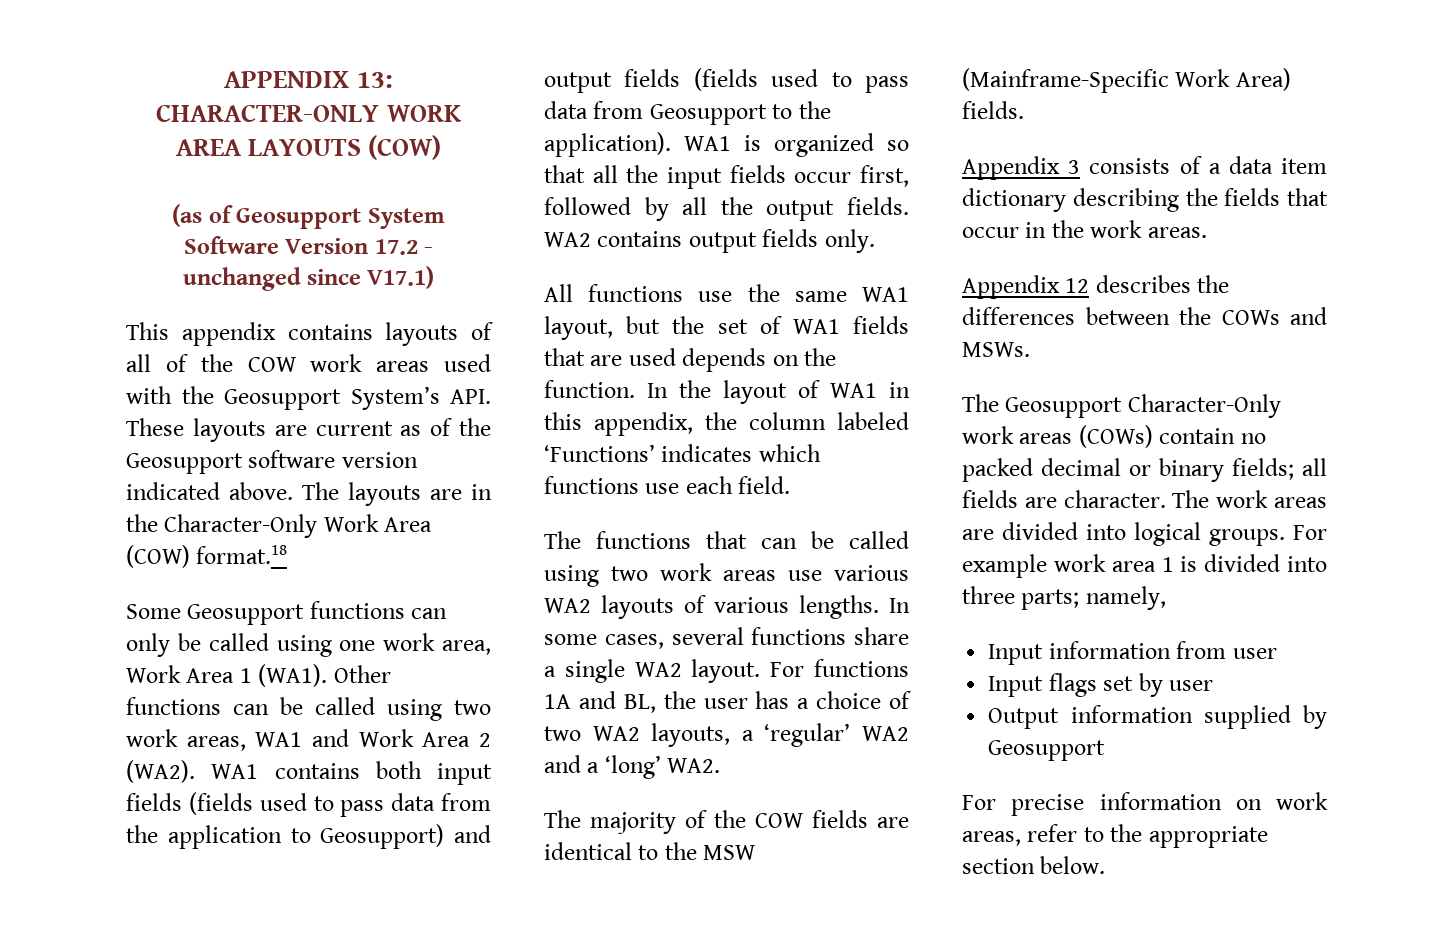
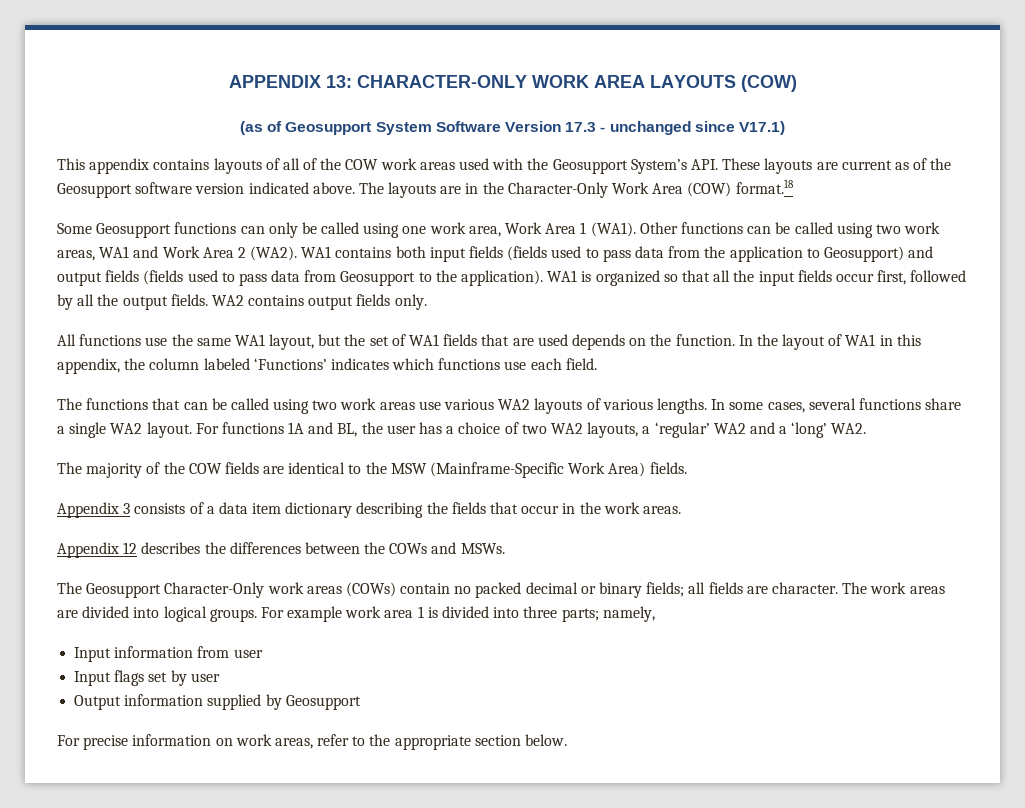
[374,239,418,255] 17.2 -> [565,122,597,132] 17.3

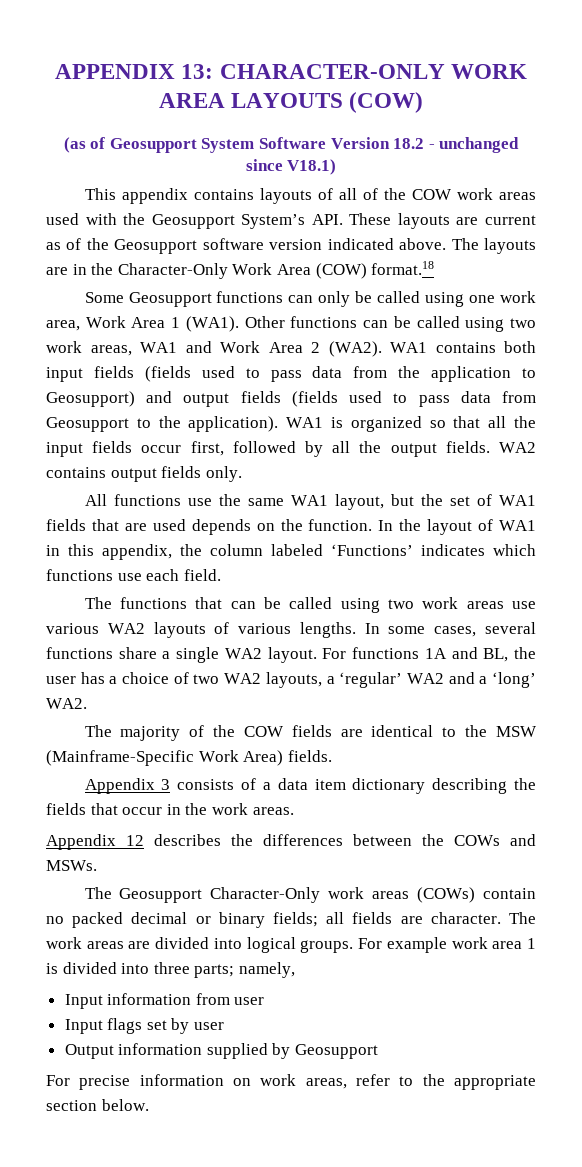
[565,122,597,132] 17.3 -> [393,138,425,149] 18.2
[738,121,785,135] V17.1) -> [287,159,337,175] V18.1)

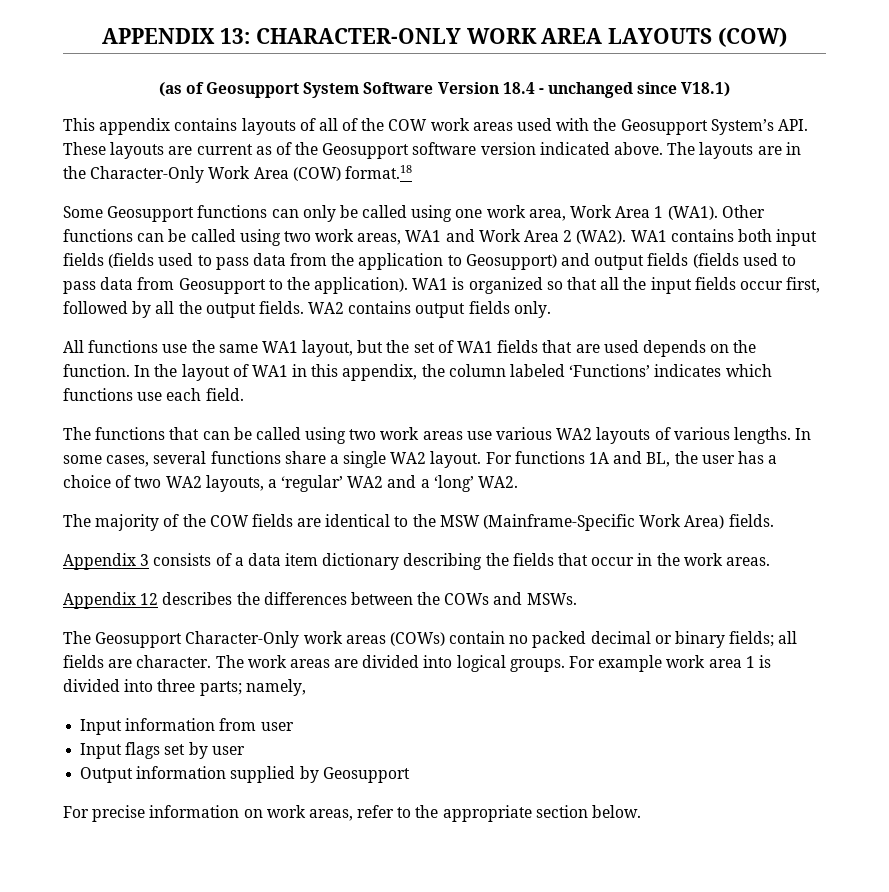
[393,138,425,149] 18.2 -> [502,82,535,94] 18.4

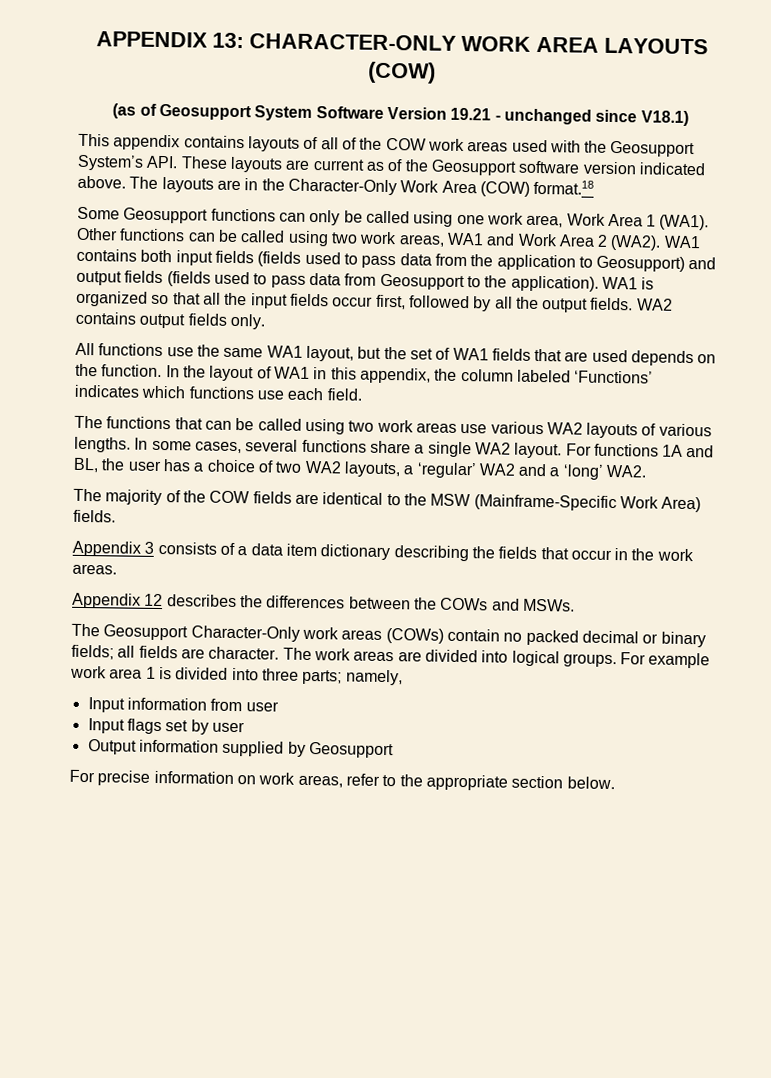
[502,82,535,94] 18.4 -> [450,107,492,121] 19.21

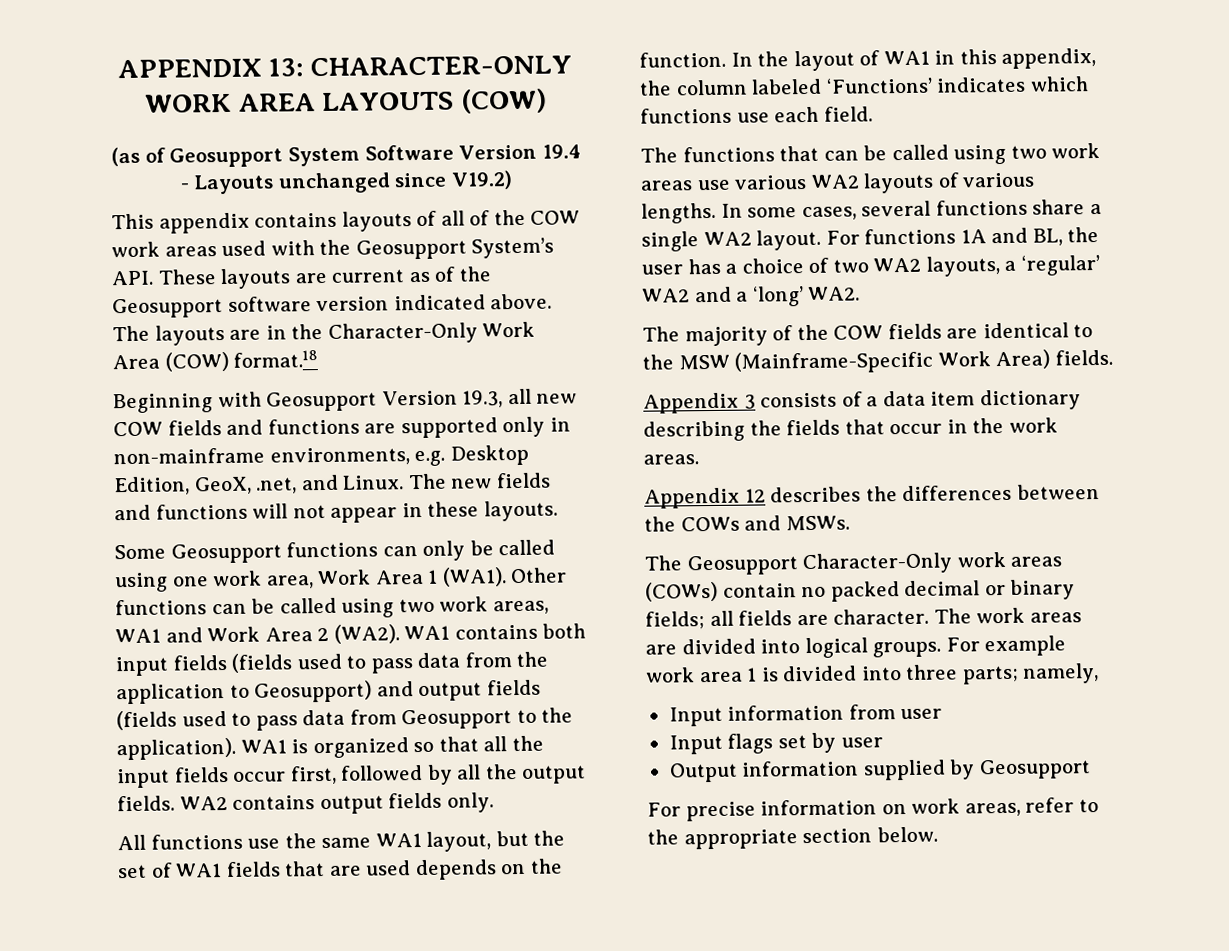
[450,107,501,121] 19.21 - -> [541,144,581,159] [180,174,274,195] 19.4 - Layouts
[640,110,689,126] V18.1) -> [450,170,513,190] V19.2)
(595, 187) none -> [113,388,578,414] [113,416,571,439] [113,444,529,467] [113,472,551,496] [114,500,558,523] // Beginning with Geosupport Version 19.3, all new COW fields and functions are supported only in non-mainframe environments, e.g. Desktop Edition, GeoX, .net, and Linux. The new fields and functions will not appear in these layouts.

